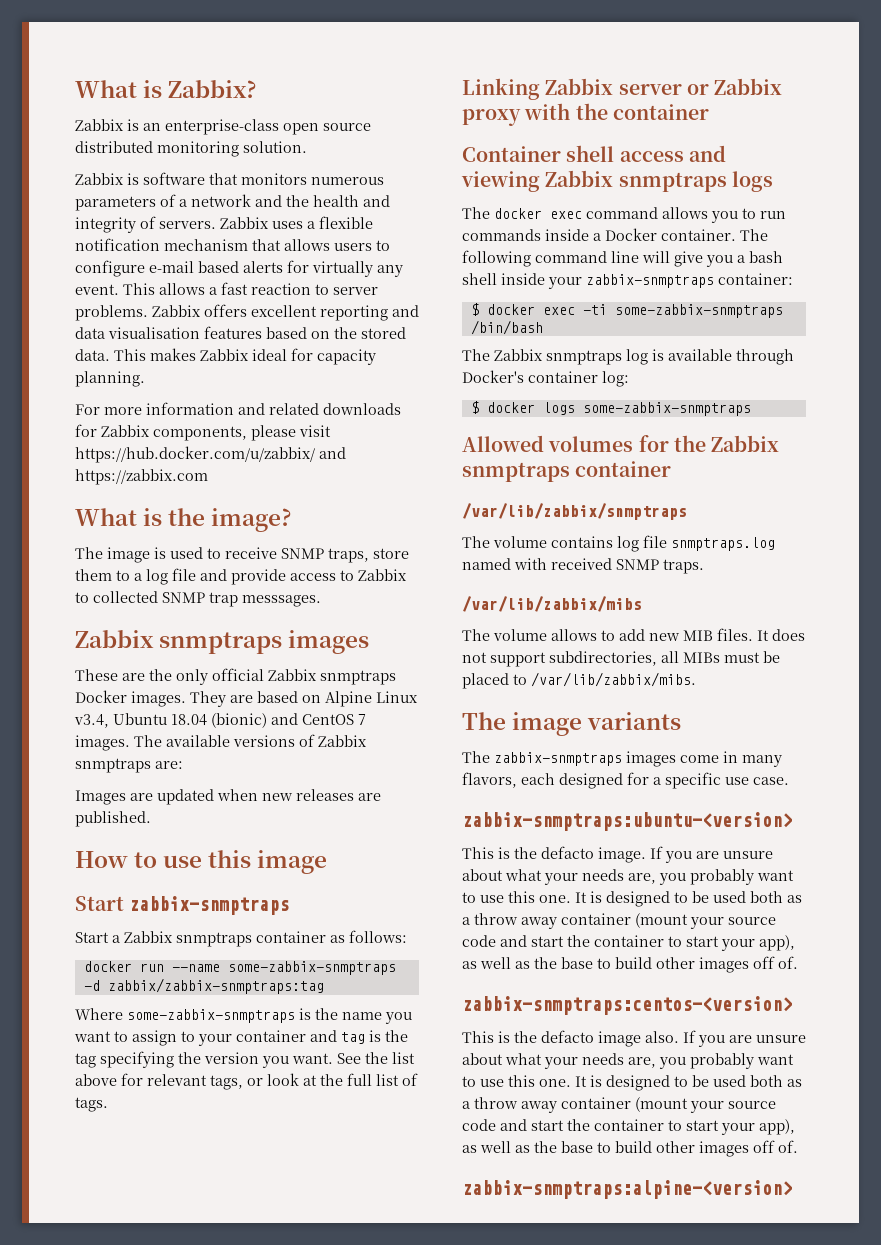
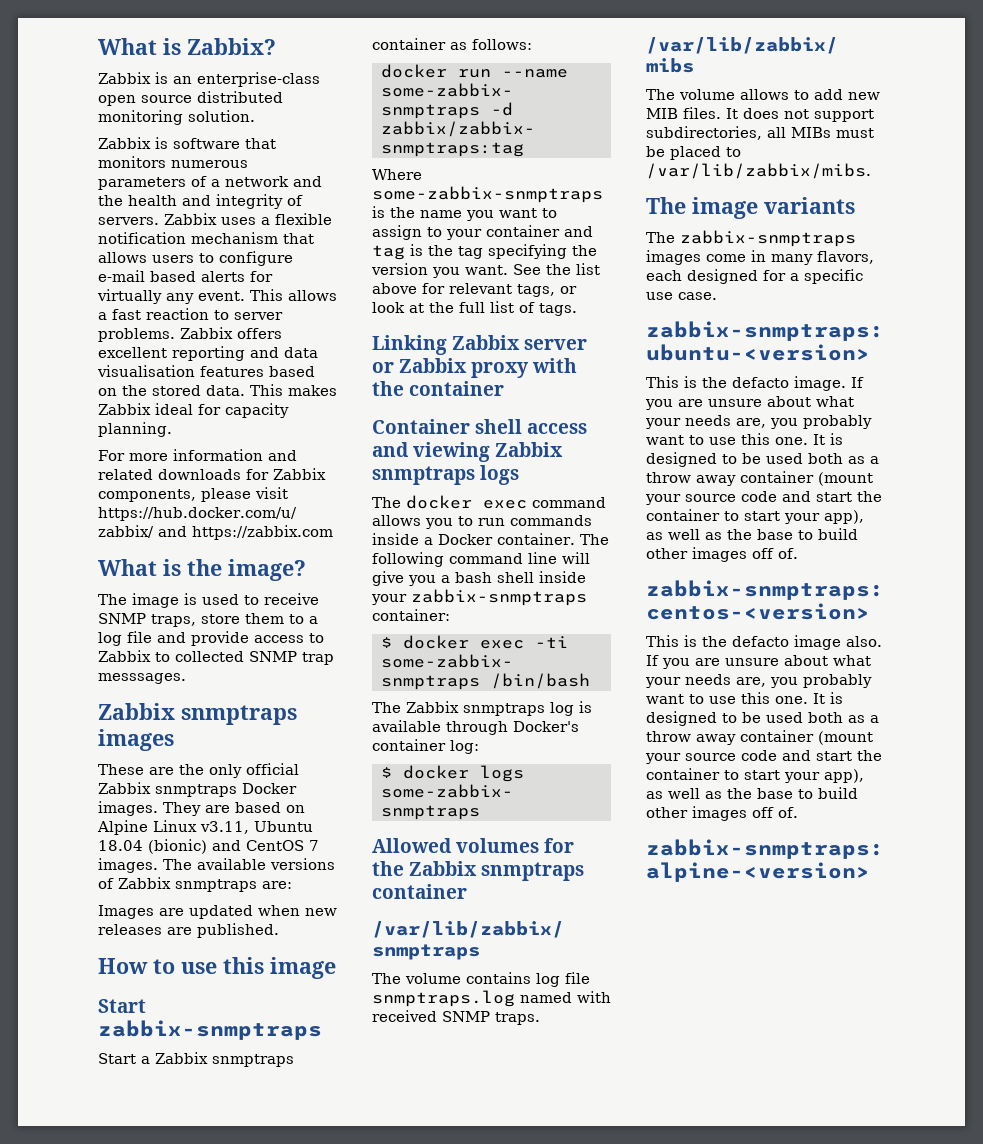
[74,714,109,728] v3.4, -> [200,821,249,834] v3.11,

